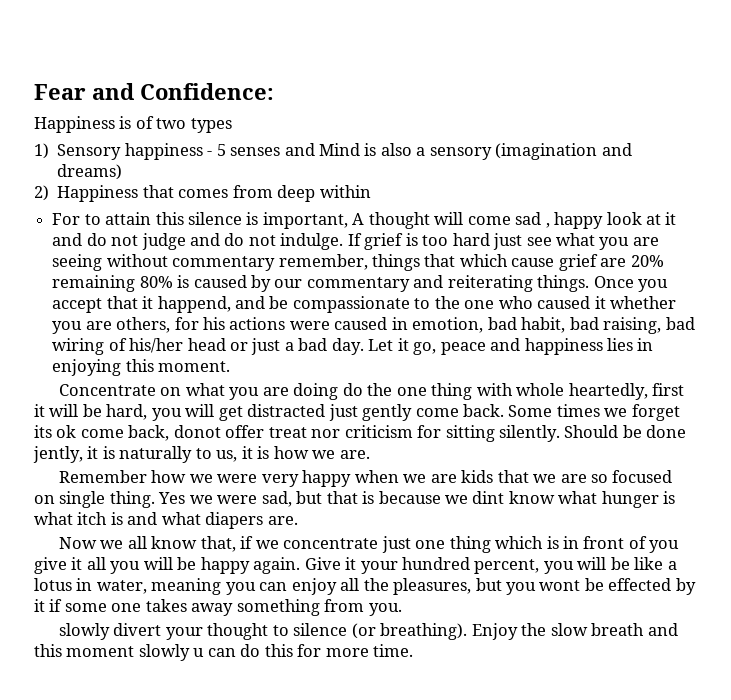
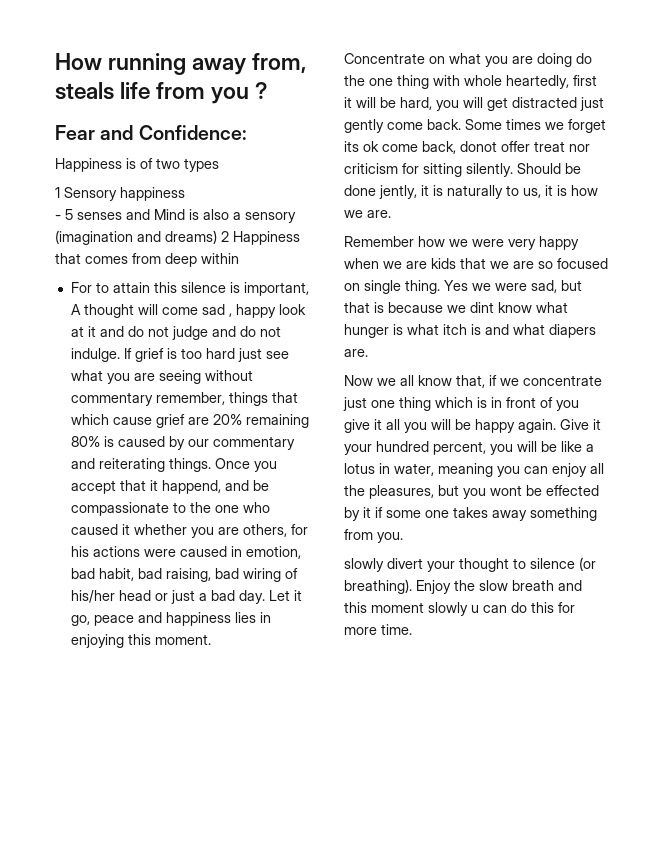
(34, 92) none -> [55,53,307,75] [55,82,268,104] How running away from, steals life from you ? //
[34,143,49,159] 1) -> [55,187,60,198] 1
(203, 151) none -> (185, 194) //
[34,185,49,201] // 2) -> [221,231,229,242] 2

